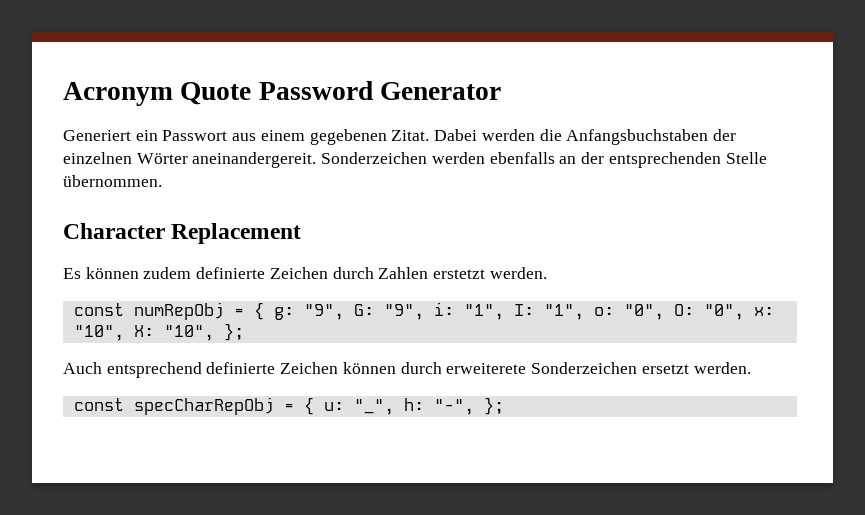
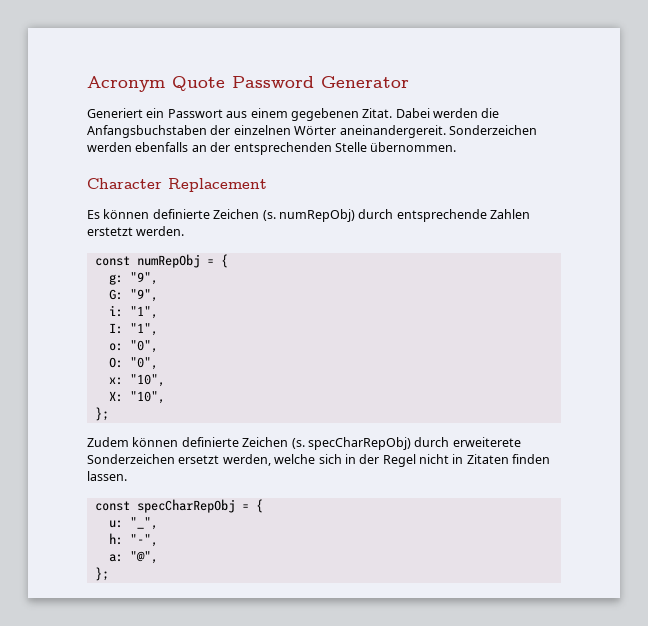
[143,267,374,279] zudem definierte Zeichen durch -> [152,209,487,222] definierte Zeichen (s. numRepObj) durch entsprechende
(264, 311) none -> (228, 261) //
(344, 312) none -> (158, 278) //
(424, 312) none -> (158, 295) //
(504, 312) none -> (158, 312) //
(584, 312) none -> (158, 329) //
(664, 312) none -> (158, 346) //
(744, 312) none -> (158, 363) //
(124, 333) none -> (165, 380) //
(214, 333) none -> (165, 397) //
[63,362,751,378] Auch entsprechend definierte Zeichen können durch erweiterete Sonderzeichen ersetzt werden. -> [87,437,521,450] [87,454,551,467] [87,471,127,481] Zudem können definierte Zeichen (s. specCharRepObj) durch erweiterete Sonderzeichen ersetzt werden, welche sich in der Regel nicht in Zitaten finden lassen.
(314, 406) none -> (263, 506) //
(394, 407) none -> (158, 523) //
(474, 407) none -> [108,551,158,564] // a: "@", //

